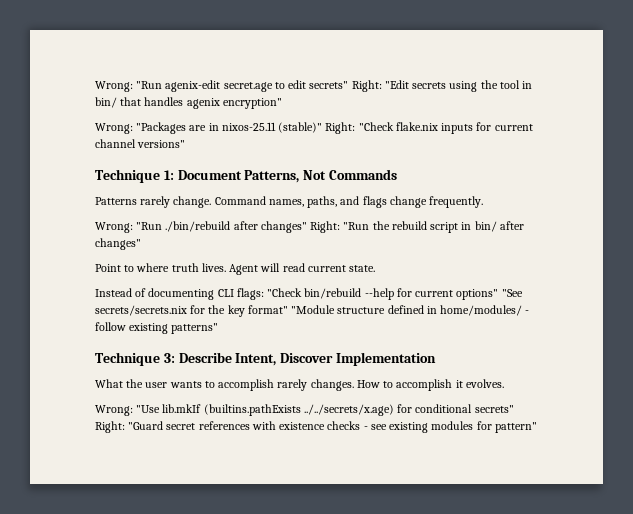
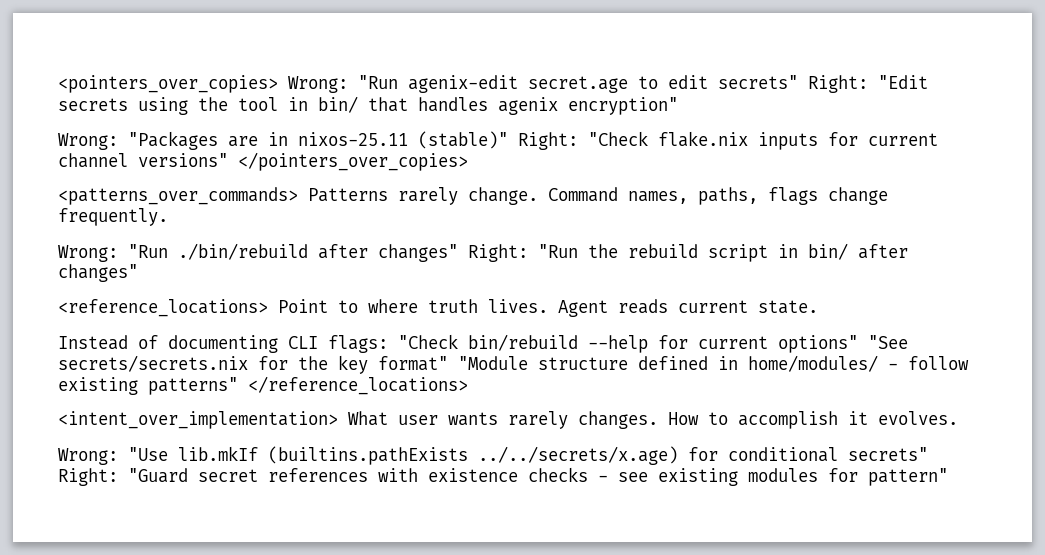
(95, 86) none -> [58,75,278,93] <pointers_over_copies>
[95,169,397,183] // Technique 1: Document Patterns, Not Commands // -> [238,152,468,171] [58,187,298,205] </pointers_over_copies> // <patterns_over_commands>
[340,196,360,205] and -> (758, 196) none
(141, 244) none -> [58,299,268,317] <reference_locations>
[260,263,305,272] will read -> [618,299,668,314] reads
[95,352,436,366] [95,379,275,391] // Technique 3: Describe Intent, Discover Implementation // What the user wants to accomplish -> [248,376,468,395] [58,411,498,429] </reference_locations> // <intent_over_implementation> What user wants

